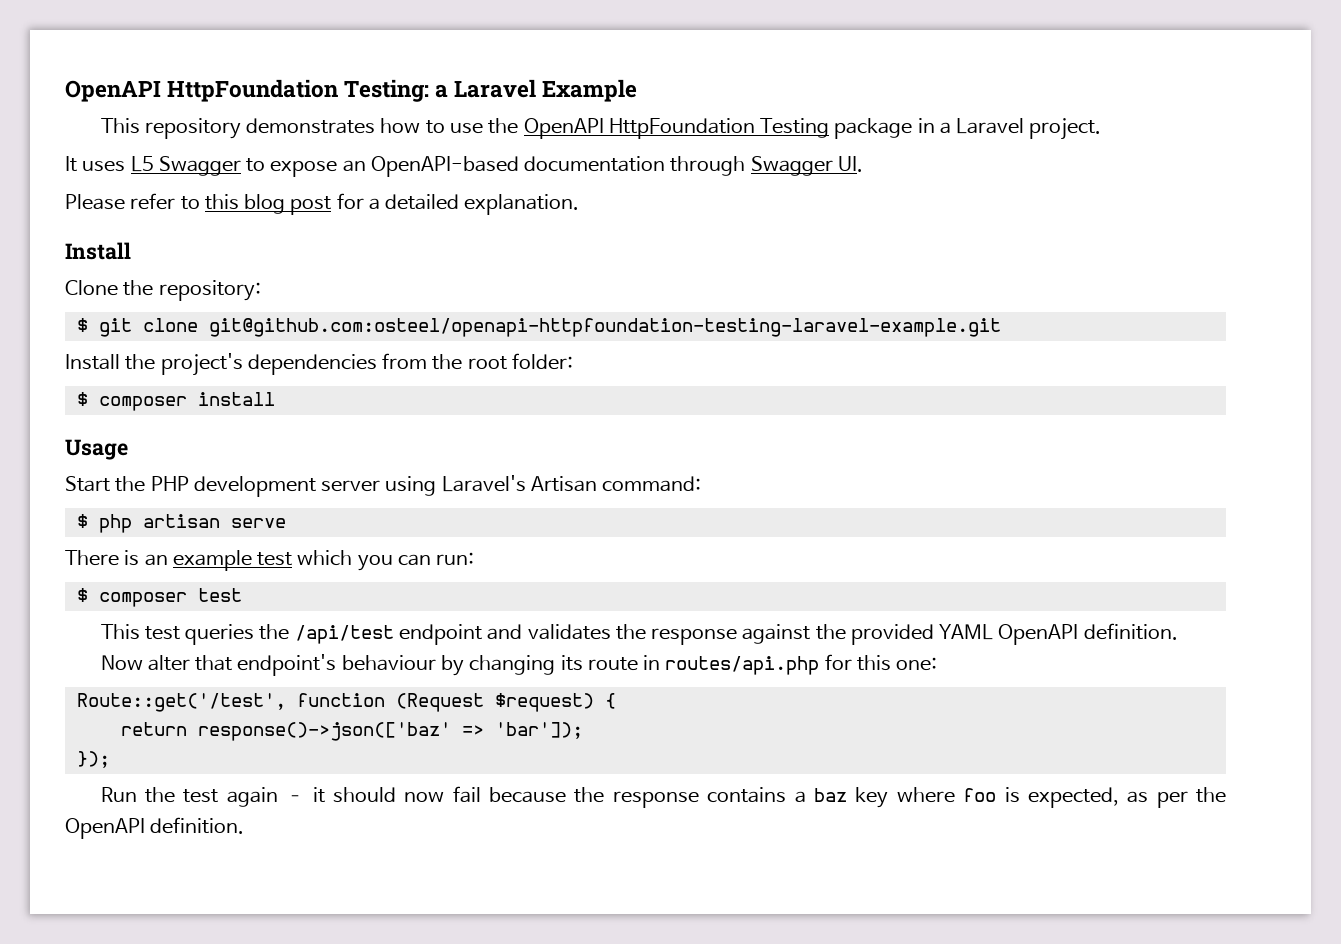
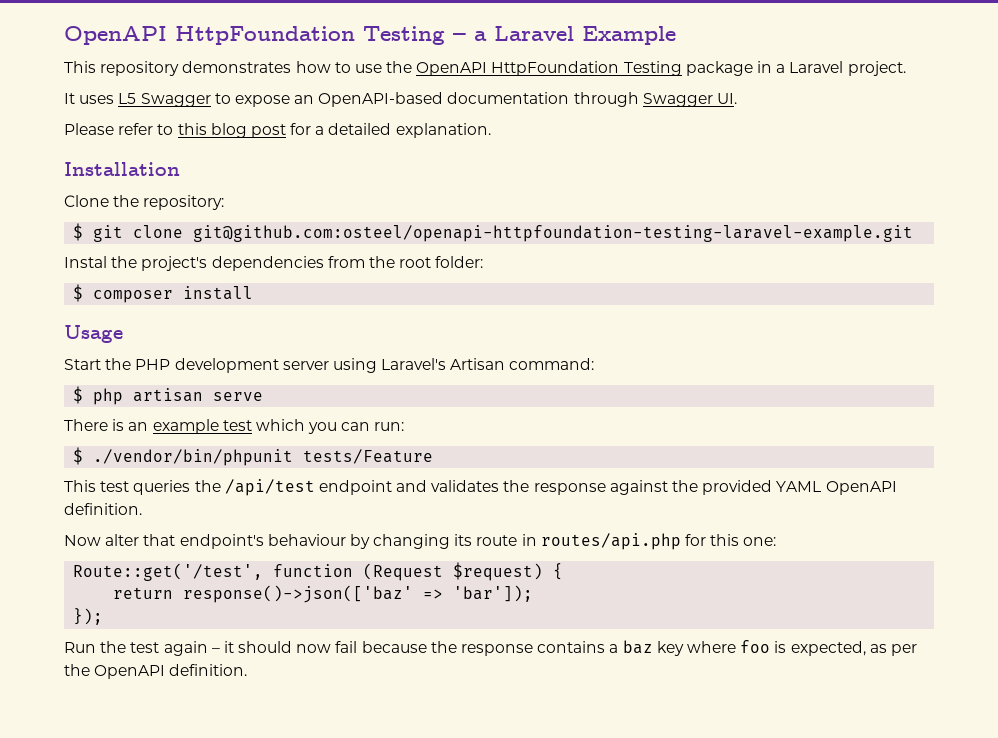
[65,79,430,102] OpenAPI HttpFoundation Testing: -> [64,26,466,45] OpenAPI HttpFoundation Testing –
[65,242,131,260] Install -> [64,162,180,176] Installation
[65,354,120,370] Install -> [64,256,107,268] Instal
[98,588,242,607] composer test -> [93,449,434,466] ./vendor/bin/phpunit tests/Feature

